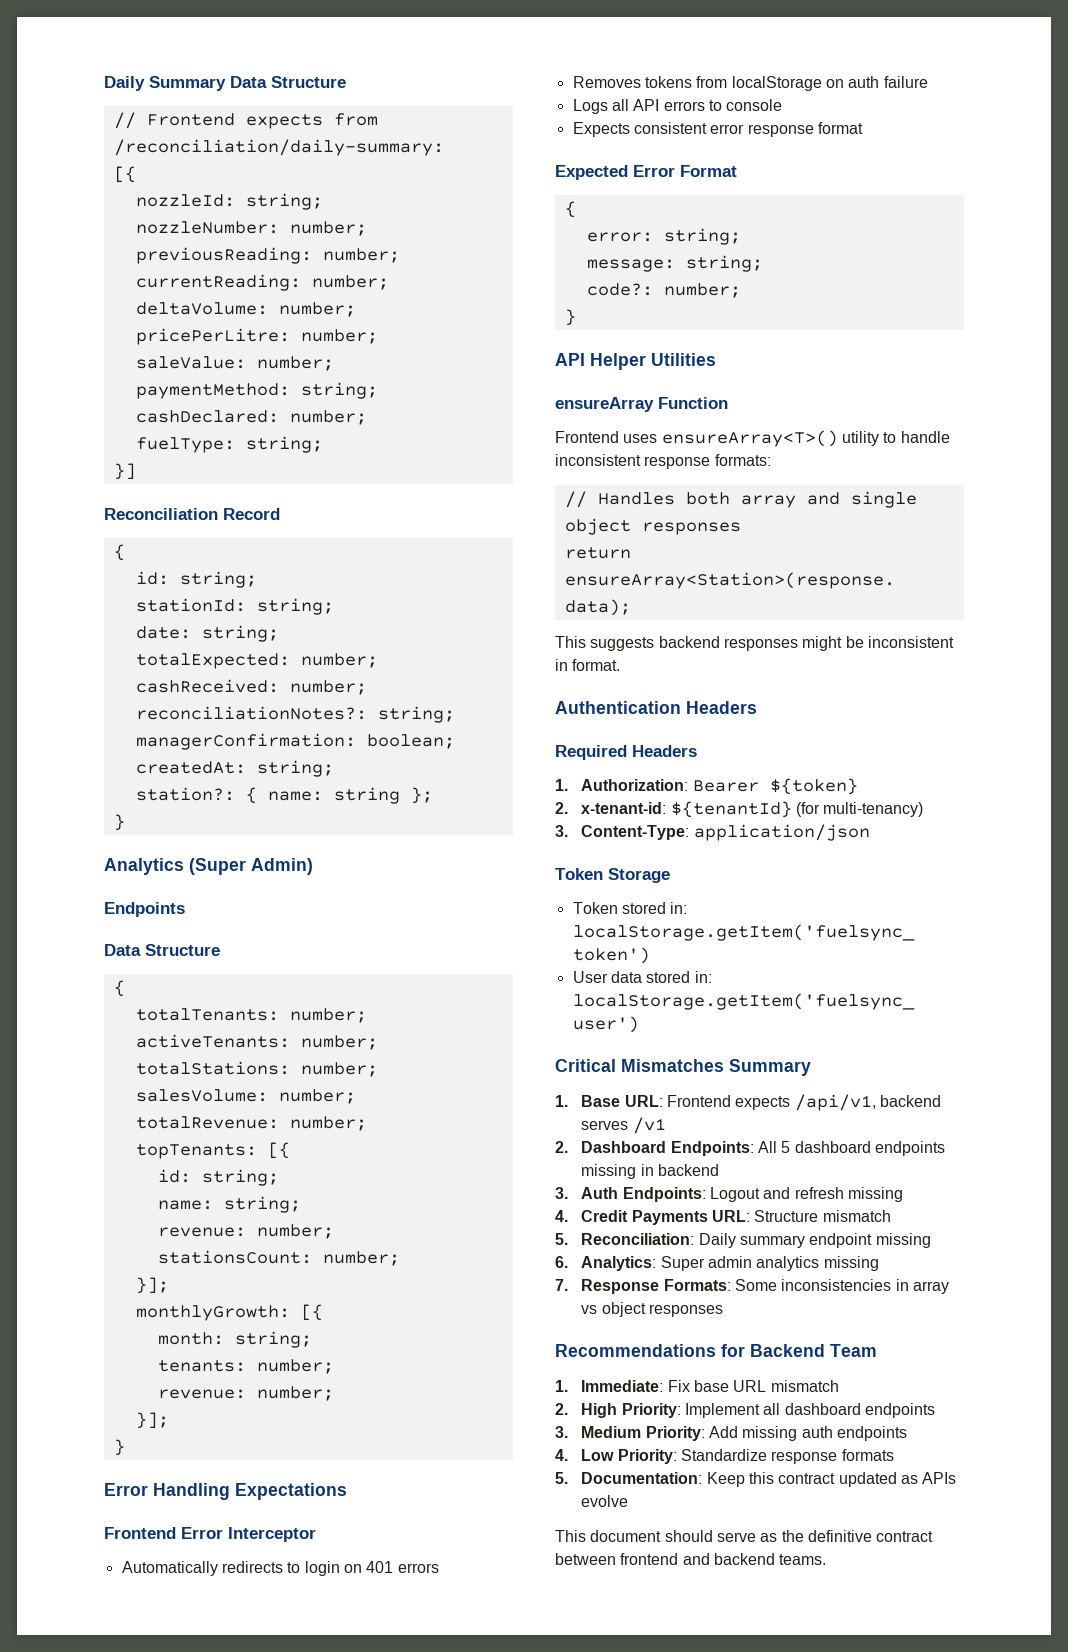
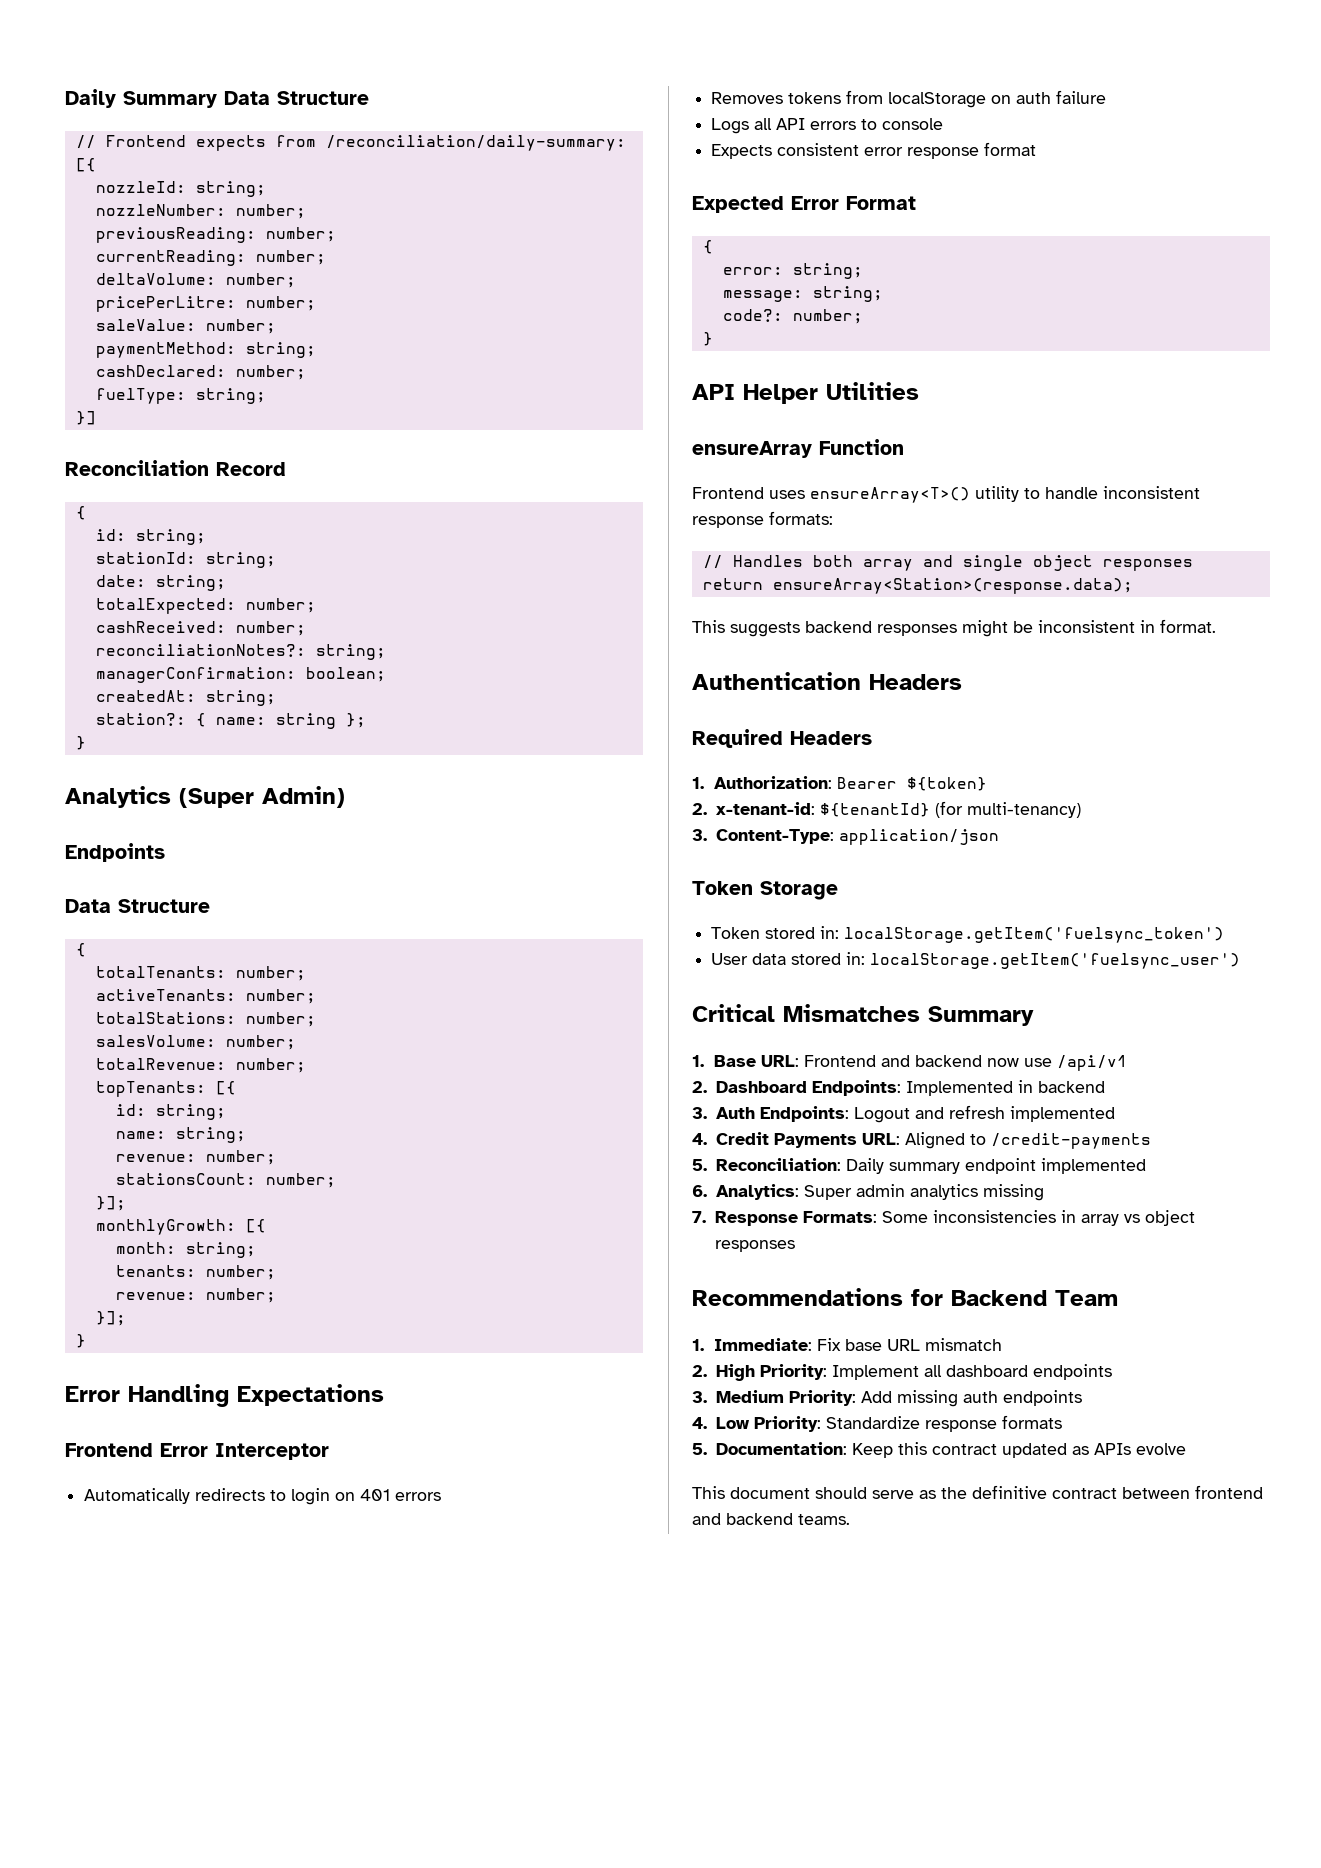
[735,1094,941,1111] [581,1117,666,1134] [555,1141,945,1156] [581,1164,637,1179] expects /api/v1, backend serves /v1 // 2. Dashboard Endpoints: All 5 dashboard endpoints missing -> [880,1055,1127,1071] [692,1080,1013,1096] and backend now use /api/v1 // 2. Dashboard Endpoints: Implemented
[847,1187,903,1202] missing -> [1009,1106,1115,1122] implemented
[754,1210,891,1222] Structure mismatch -> [904,1132,1151,1149] Aligned to /credit-payments
[875,1233,931,1248] missing -> [1040,1158,1146,1174] implemented

